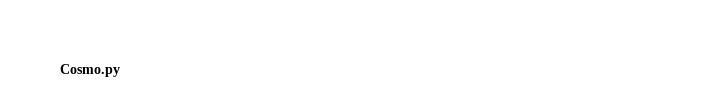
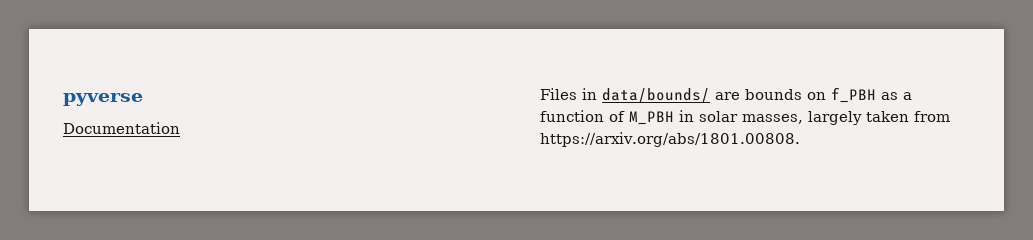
[60,64,120,77] Cosmo.py -> [63,93,143,106] [63,122,180,134] [540,87,912,103] [540,110,950,125] [540,132,800,147] pyverse // Documentation // Files in data/bounds/ are bounds on f_PBH as a function of M_PBH in solar masses, largely taken from https://arxiv.org/abs/1801.00808.

